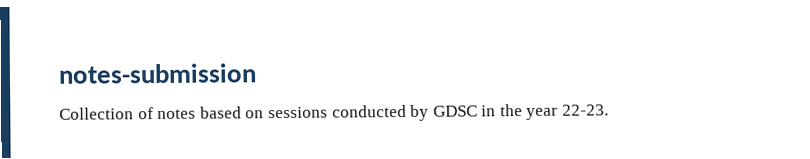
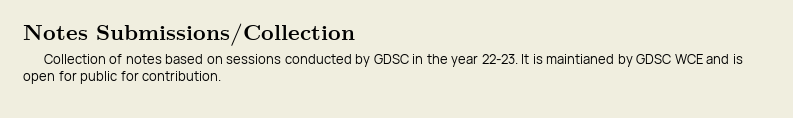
[58,63,257,84] notes-submission -> [23,23,355,46] Notes Submissions/Collection
(610, 110) none -> [521,54,743,67] [23,71,222,84] It is maintianed by GDSC WCE and is open for public for contribution.

